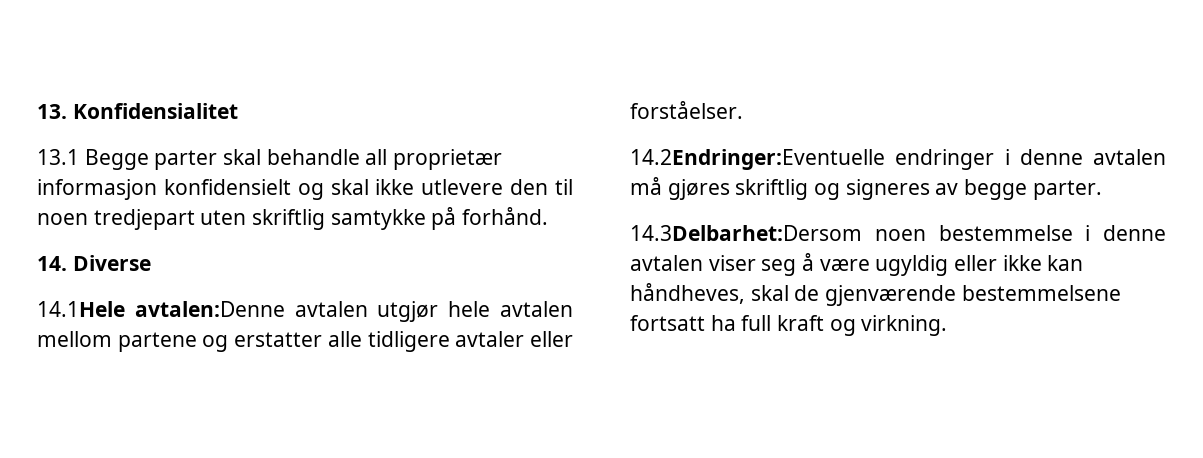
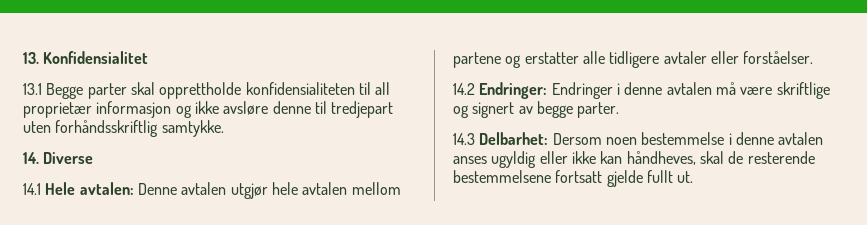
[266,149,503,170] [37,179,573,200] [37,207,549,230] [37,255,151,271] [37,301,285,317] behandle all proprietær informasjon konfidensielt og skal ikke utlevere den til noen tredjepart uten skriftlig samtykke på forhånd. // 14. Diverse // 14.1Hele avtalen:Denne -> [159,82,391,99] [23,101,394,118] [23,120,224,137] [23,152,94,164] [23,182,177,195] opprettholde konfidensialiteten til all proprietær informasjon og ikke avsløre denne til tredjepart uten forhåndsskriftlig samtykke. // 14. Diverse // 14.1 Hele avtalen: Denne
[630,149,995,170] 14.2Endringer:Eventuelle endringer -> [453,82,613,99] 14.2 Endringer: Endringer
[667,179,930,200] gjøres skriftlig og signeres -> [740,82,830,99] [453,102,515,118] være skriftlige og signert
[630,225,862,241] 14.3Delbarhet:Dersom -> [453,132,602,145] 14.3 Delbarhet: Dersom
[708,253,870,276] viser seg å være -> [453,156,487,164] anses
[825,285,957,306] gjenværende -> [747,151,815,164] resterende
[710,315,948,336] ha full kraft og virkning. -> [606,170,694,187] gjelde fullt ut.

